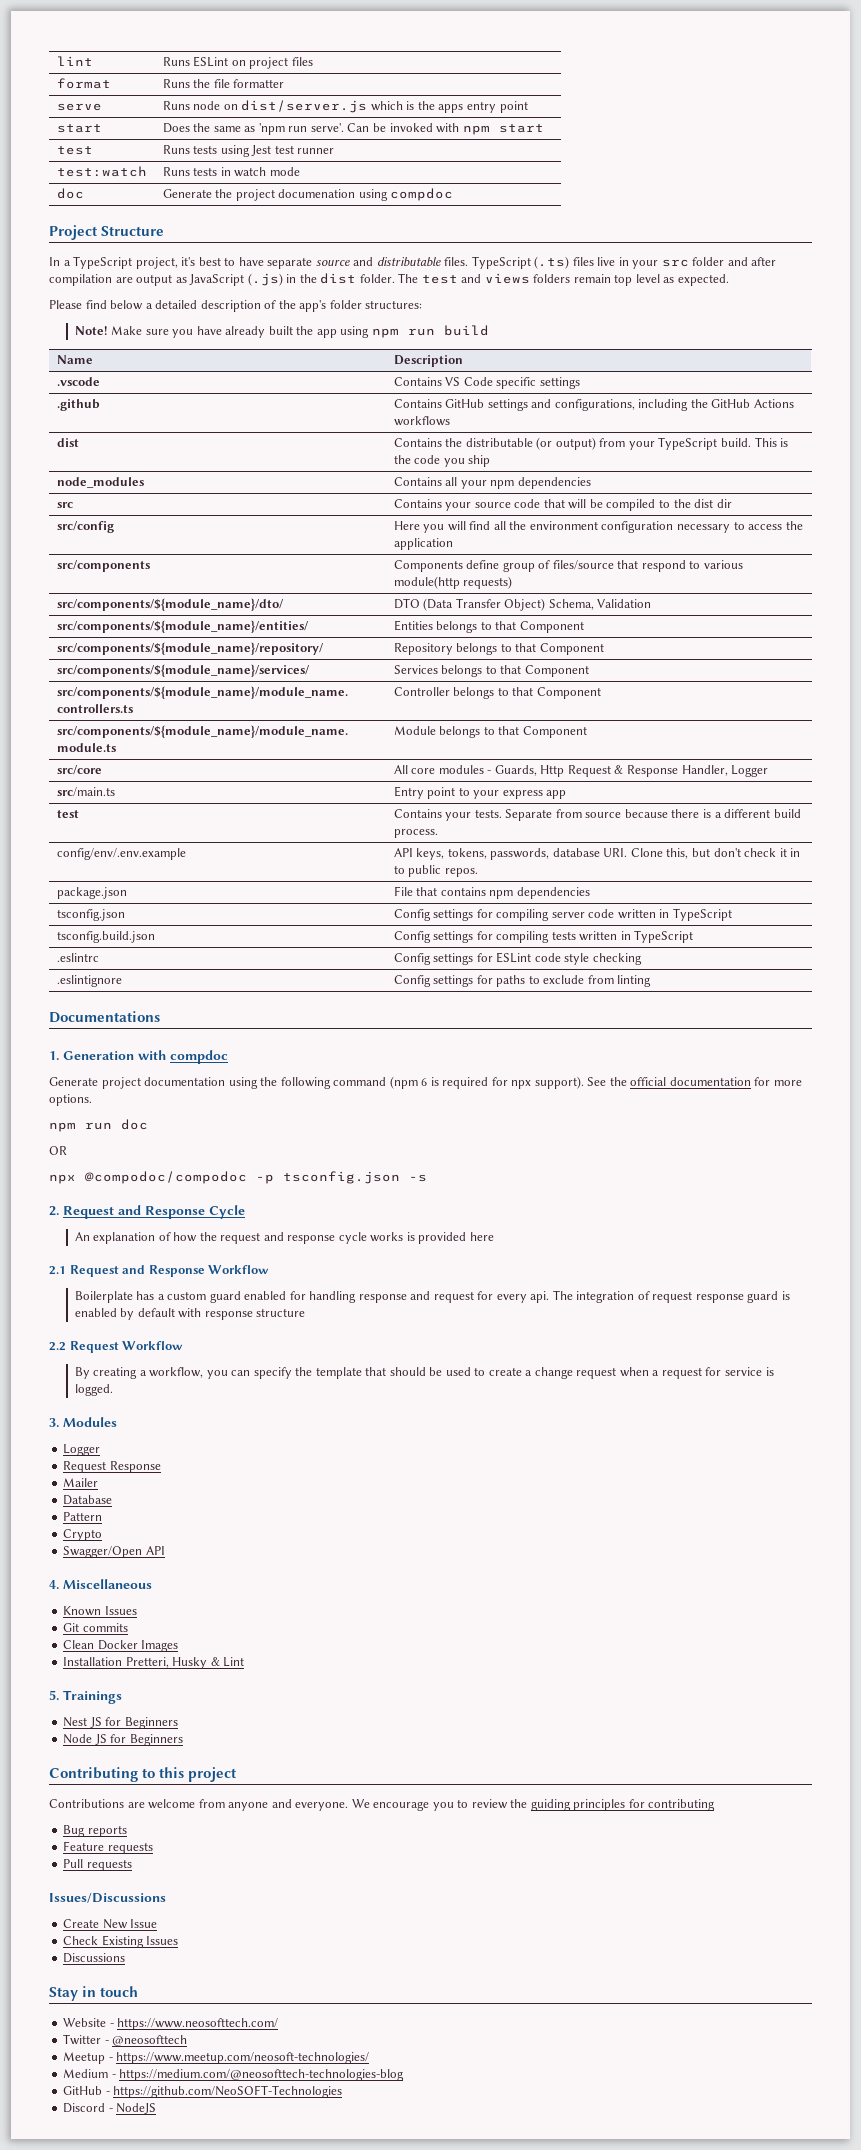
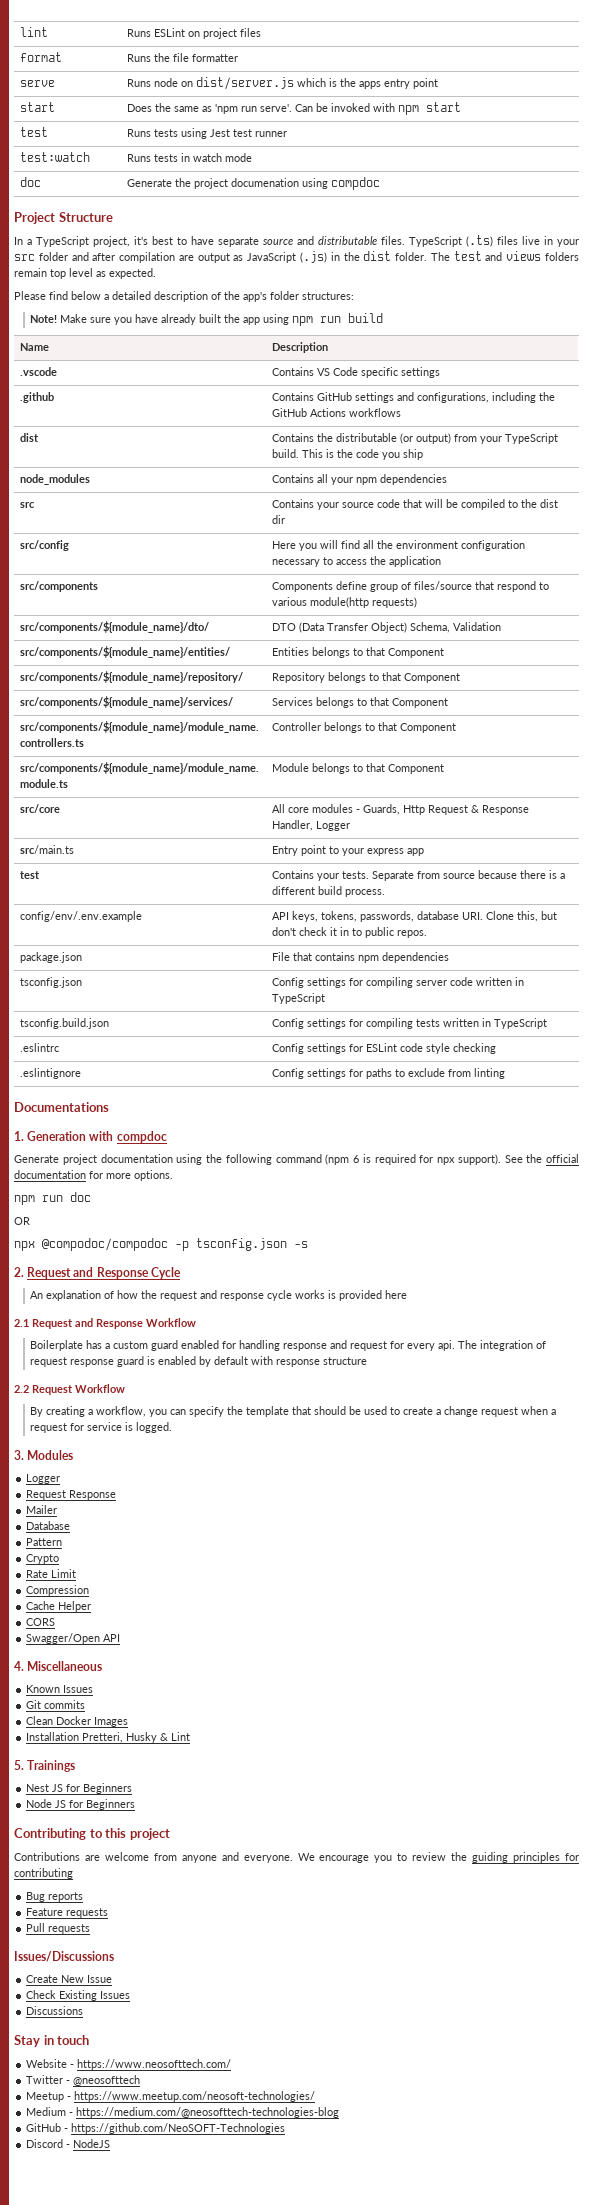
(103, 1535) none -> [26,1569,77,1578] [26,1585,90,1596] [26,1601,92,1612] [26,1618,56,1626] // Rate Limit // Compression // Cache Helper // CORS

